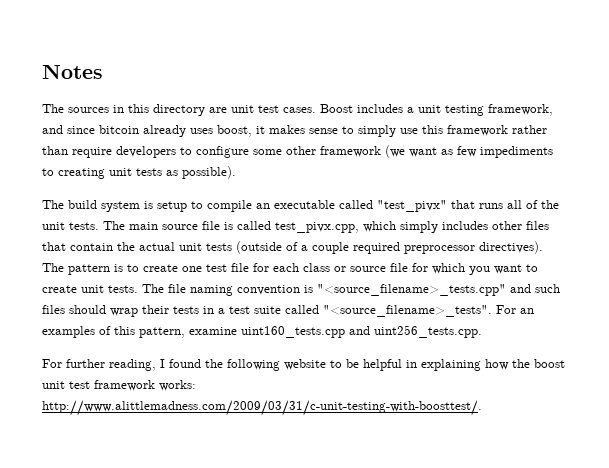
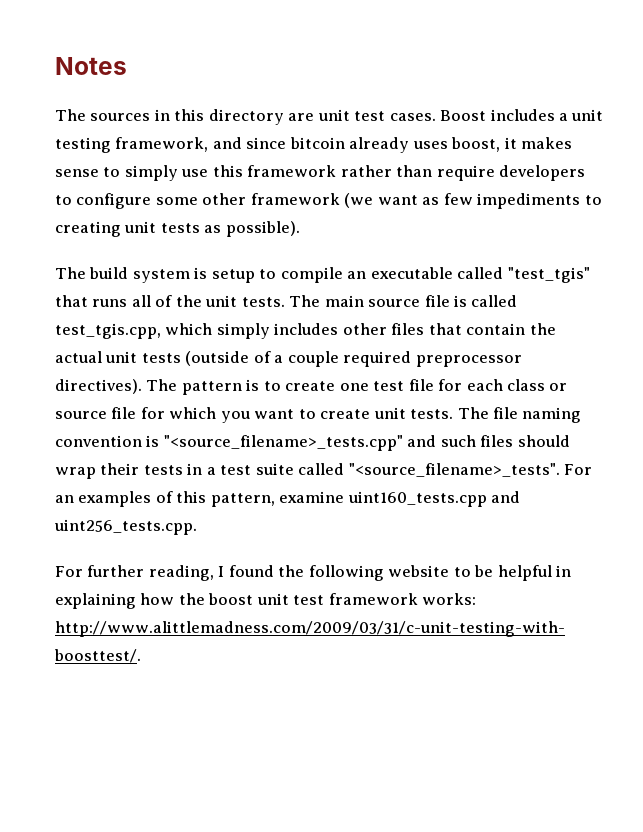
[377,200,447,212] "test_pivx" -> [507,267,590,283] "test_tgis"
[275,222,359,233] test_pivx.cpp, -> [55,323,161,339] test_tgis.cpp,

